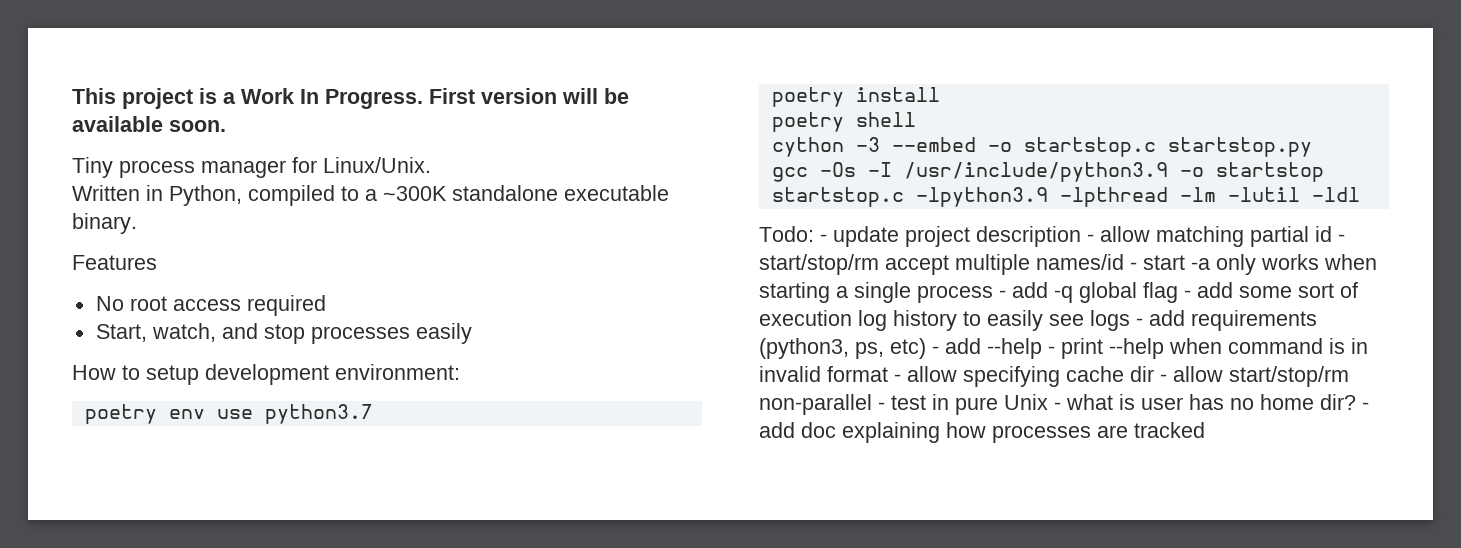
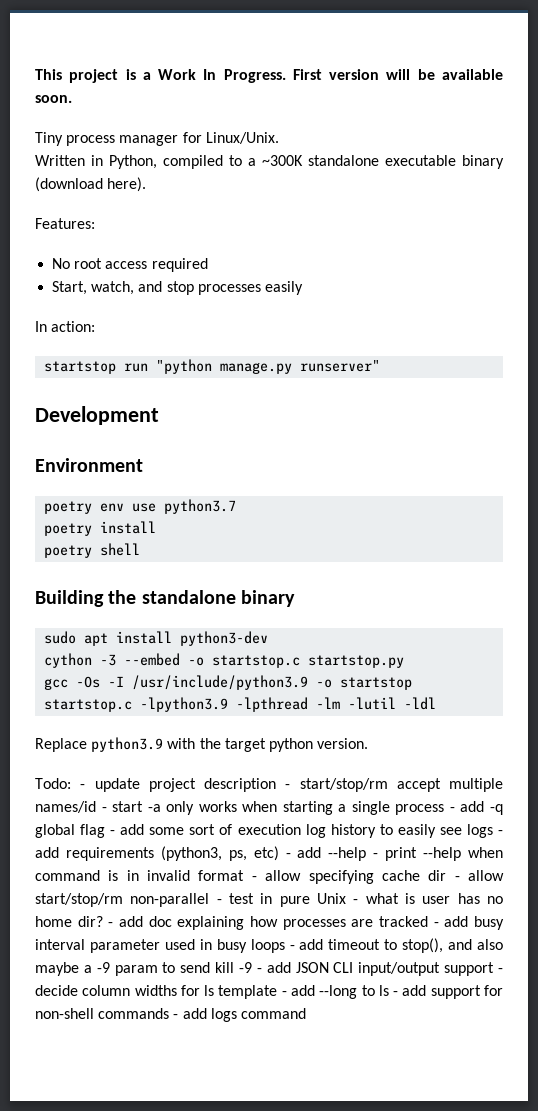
[72,213,137,234] [72,255,157,270] binary. // Features -> [462,155,504,169] [35,177,147,192] [35,218,95,229] binary (download here). // Features:
[72,364,460,385] How to setup development environment: -> [35,321,96,332] [44,359,381,374] [35,406,159,425] [35,458,143,472] In action: // startstop run "python manage.py runserver" // Development // Environment
(916, 119) none -> [35,590,295,607] [44,631,269,646] // Building the standalone binary // sudo apt install python3-dev
(1360, 194) none -> [35,737,369,752] // Replace python3.9 with the target python version.
[1100,226,1345,247] allow matching partial id - -> (291, 786) none
(1205, 430) none -> [433,916,505,930] [35,938,504,953] [35,962,503,976] [35,985,503,999] [35,1008,306,1022] - add busy interval parameter used in busy loops - add timeout to stop(), and also maybe a -9 param to send kill -9 - add JSON CLI input/output support - decide column widths for ls template - add --long to ls - add support for non-shell commands - add logs command

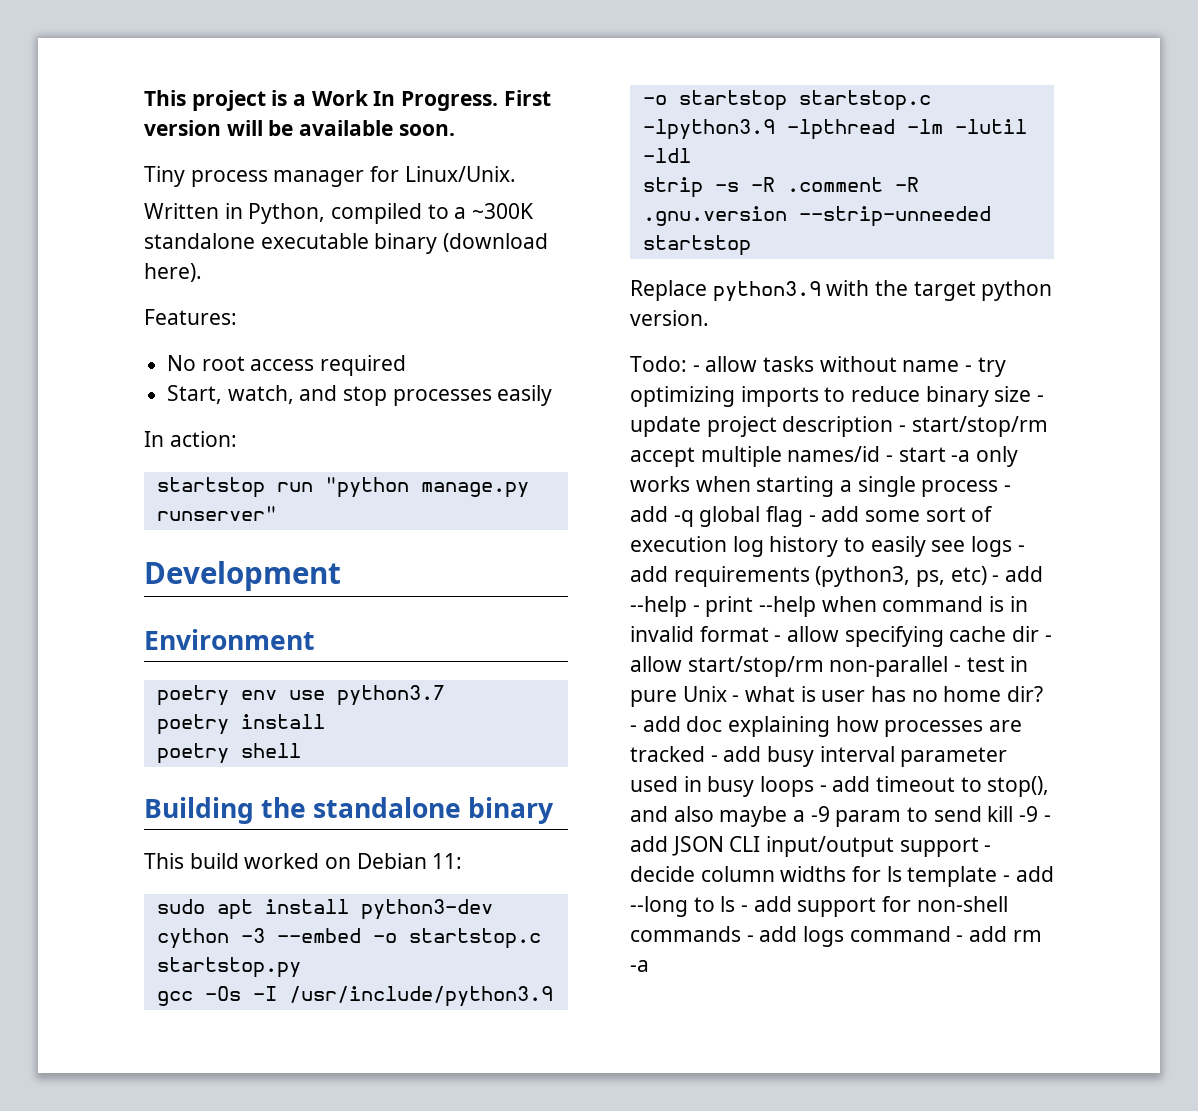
(295, 598) none -> [144,853,463,869] // This build worked on Debian 11:
(437, 703) none -> [642,177,919,198] [642,206,991,227] [642,235,751,256] // strip -s -R .comment -R .gnu.version --strip-unneeded startstop
(86, 786) none -> [705,356,1006,377] [630,386,1045,407] allow tasks without name - try optimizing imports to reduce binary size -
(306, 1013) none -> [956,926,1042,942] [630,960,649,972] - add rm -a

